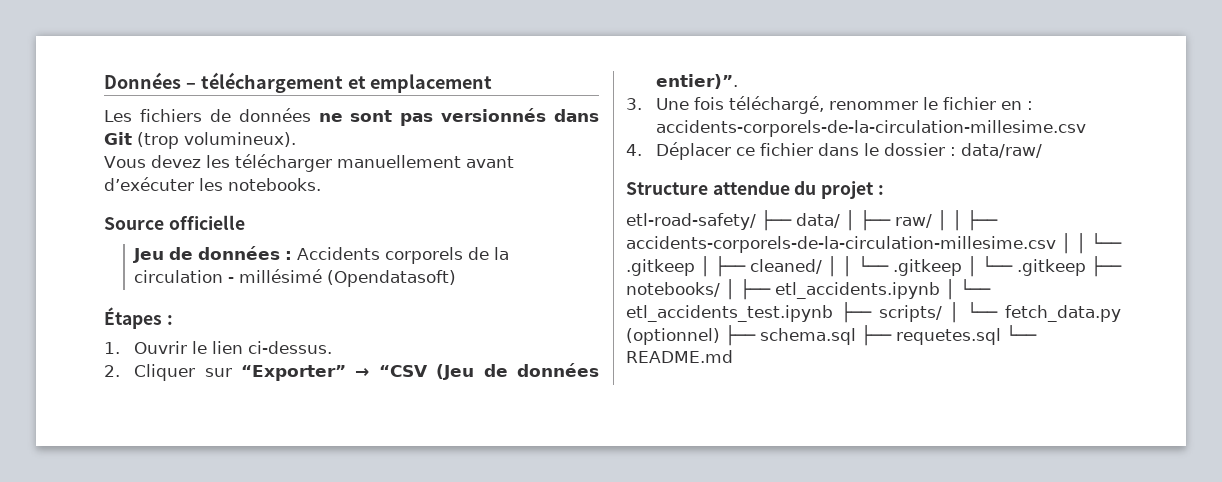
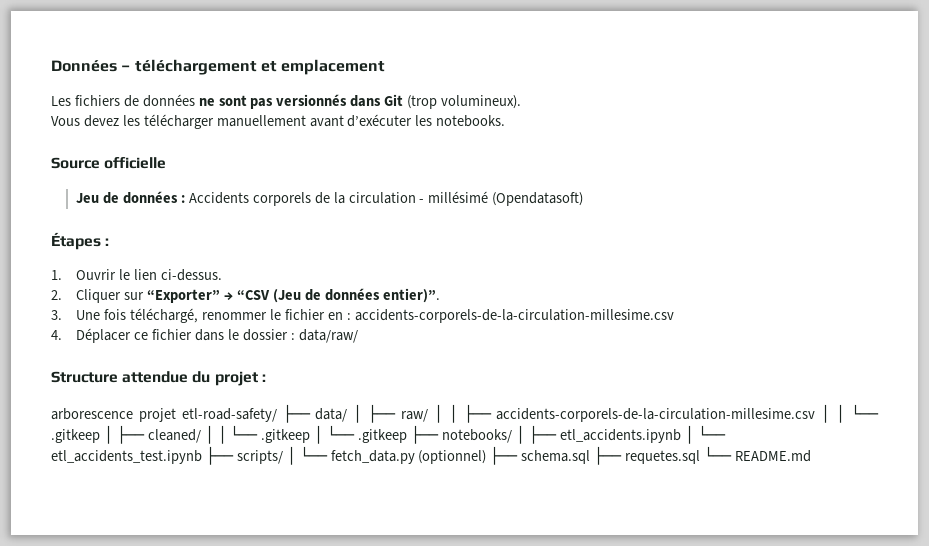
(884, 190) none -> [51,408,176,422] arborescence projet

